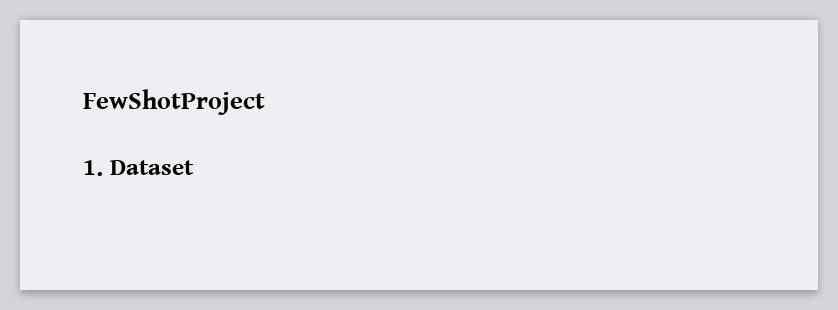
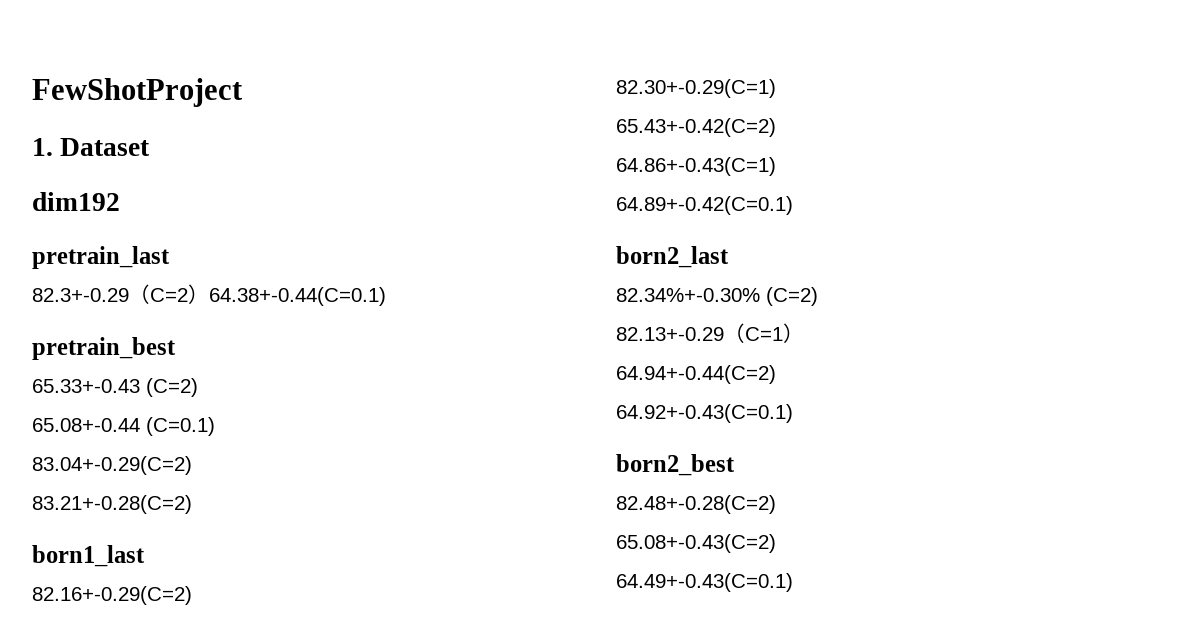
(194, 167) none -> [32,192,120,211] [32,246,170,269] [32,284,386,306] [32,337,176,360] [32,378,198,397] [32,417,215,436] [32,456,192,475] [32,495,192,514] [32,545,145,567] [32,586,192,605] [616,79,776,98] [616,118,776,137] [616,157,776,176] [616,196,793,215] [616,246,729,268] [616,287,818,306] [616,323,804,343] [616,365,776,384] [616,404,793,423] [616,454,735,476] [616,495,776,514] [616,534,776,553] [616,573,793,592] // dim192 // pretrain_last // 82.3+-0.29（C=2）64.38+-0.44(C=0.1) // pretrain_best // 65.33+-0.43 (C=2) // 65.08+-0.44 (C=0.1) // 83.04+-0.29(C=2) // 83.21+-0.28(C=2) // born1_last // 82.16+-0.29(C=2) // 82.30+-0.29(C=1) // 65.43+-0.42(C=2) // 64.86+-0.43(C=1) // 64.89+-0.42(C=0.1) // born2_last // 82.34%+-0.30% (C=2) // 82.13+-0.29（C=1） // 64.94+-0.44(C=2) // 64.92+-0.43(C=0.1) // born2_best // 82.48+-0.28(C=2) // 65.08+-0.43(C=2) // 64.49+-0.43(C=0.1)

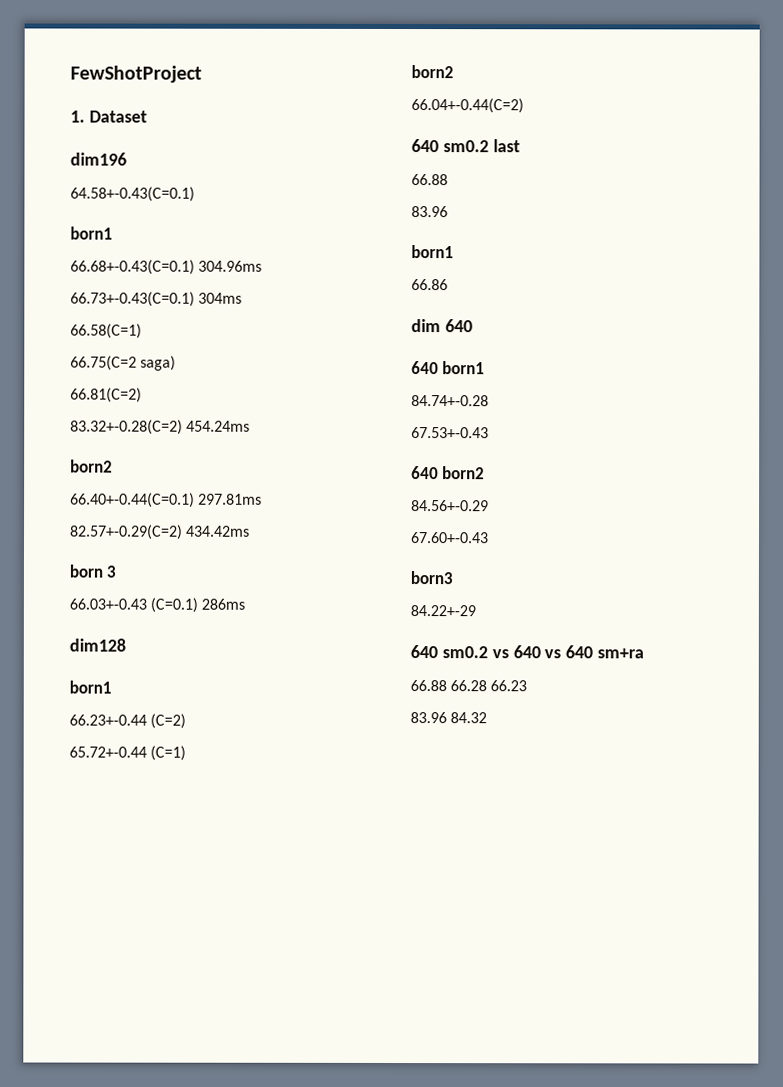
[32,192,120,211] [32,246,170,269] [32,284,386,306] [32,337,176,360] [32,378,198,397] [32,417,215,436] [32,456,192,475] [32,495,192,514] [32,545,145,567] [32,586,192,605] [616,79,776,98] [616,118,776,137] [616,157,776,176] [616,196,793,215] [616,246,729,268] [616,287,818,306] [616,323,804,343] [616,365,776,384] [616,404,793,423] [616,454,735,476] [616,495,776,514] [616,534,776,553] [616,573,793,592] dim192 // pretrain_last // 82.3+-0.29（C=2）64.38+-0.44(C=0.1) // pretrain_best // 65.33+-0.43 (C=2) // 65.08+-0.44 (C=0.1) // 83.04+-0.29(C=2) // 83.21+-0.28(C=2) // born1_last // 82.16+-0.29(C=2) // 82.30+-0.29(C=1) // 65.43+-0.42(C=2) // 64.86+-0.43(C=1) // 64.89+-0.42(C=0.1) // born2_last // 82.34%+-0.30% (C=2) // 82.13+-0.29（C=1） // 64.94+-0.44(C=2) // 64.92+-0.43(C=0.1) // born2_best // 82.48+-0.28(C=2) // 65.08+-0.43(C=2) // 64.49+-0.43(C=0.1) -> [70,152,127,166] [70,186,195,202] [70,226,113,240] [70,259,263,275] [70,291,243,307] [70,323,142,339] [70,355,177,371] [70,387,142,403] [70,419,251,435] [70,459,113,473] [70,492,263,508] [70,524,251,540] [69,564,117,578] [69,597,246,613] [69,638,126,652] [69,680,112,694] [69,713,187,729] [69,745,187,761] [411,65,454,79] [411,98,524,114] [411,139,520,153] [411,174,448,186] [411,206,448,218] [411,245,454,259] [411,279,448,291] [411,319,473,333] [411,361,486,375] [411,395,489,407] [411,427,489,439] [411,466,486,480] [411,500,489,512] [411,532,489,544] [410,571,453,585] [410,605,476,617] [410,645,645,659] [410,680,528,692] [410,712,488,724] dim196 // 64.58+-0.43(C=0.1) // born1 // 66.68+-0.43(C=0.1) 304.96ms // 66.73+-0.43(C=0.1) 304ms // 66.58(C=1) // 66.75(C=2 saga) // 66.81(C=2) // 83.32+-0.28(C=2) 454.24ms // born2 // 66.40+-0.44(C=0.1) 297.81ms // 82.57+-0.29(C=2) 434.42ms // born 3 // 66.03+-0.43 (C=0.1) 286ms // dim128 // born1 // 66.23+-0.44 (C=2) // 65.72+-0.44 (C=1) // born2 // 66.04+-0.44(C=2) // 640 sm0.2 last // 66.88 // 83.96 // born1 // 66.86 // dim 640 // 640 born1 // 84.74+-0.28 // 67.53+-0.43 // 640 born2 // 84.56+-0.29 // 67.60+-0.43 // born3 // 84.22+-29 // 640 sm0.2 vs 640 vs 640 sm+ra // 66.88 66.28 66.23 // 83.96 84.32

